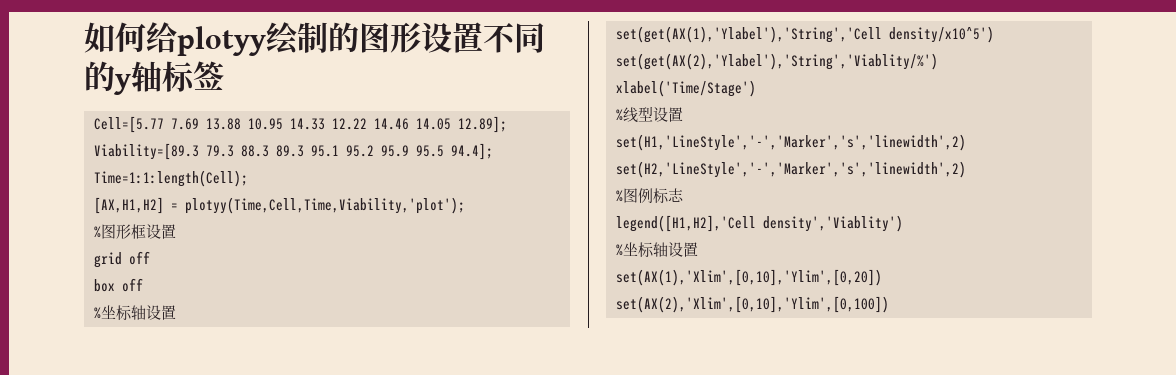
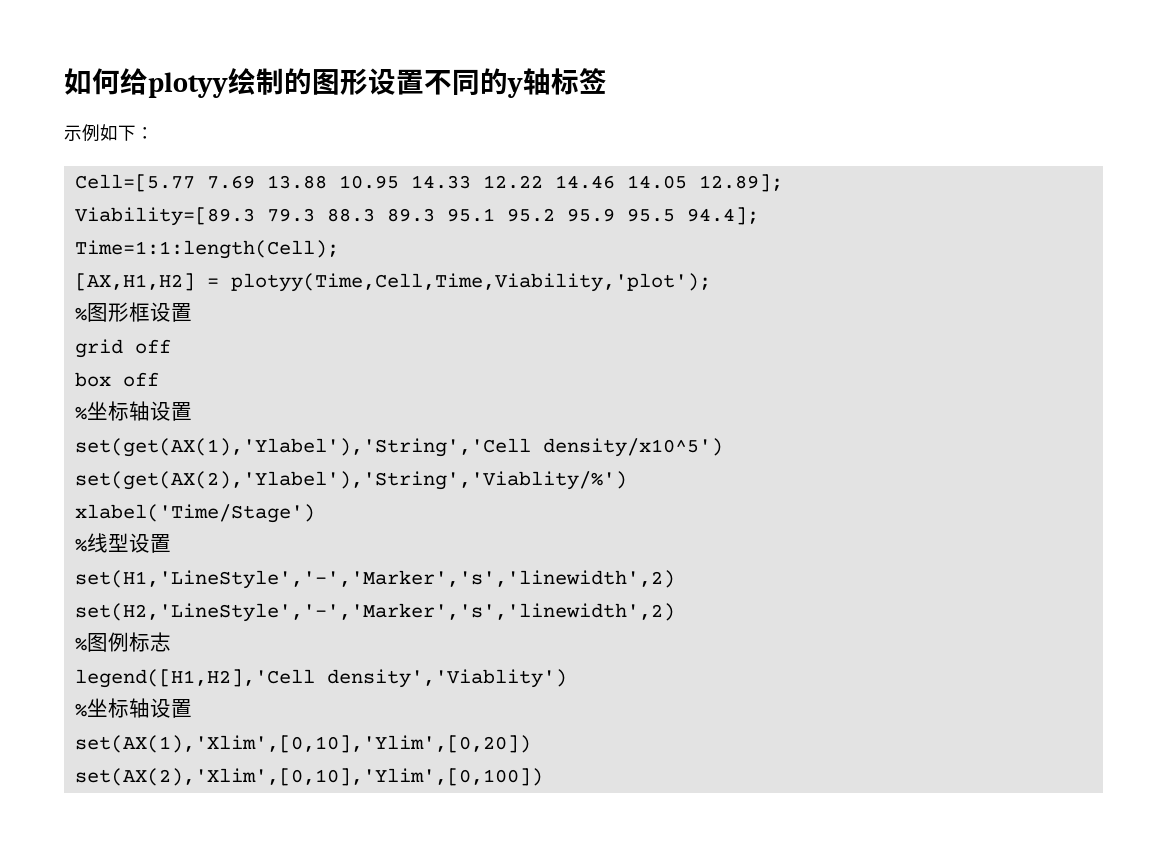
(224, 75) none -> [64,124,154,142] // 示例如下：

